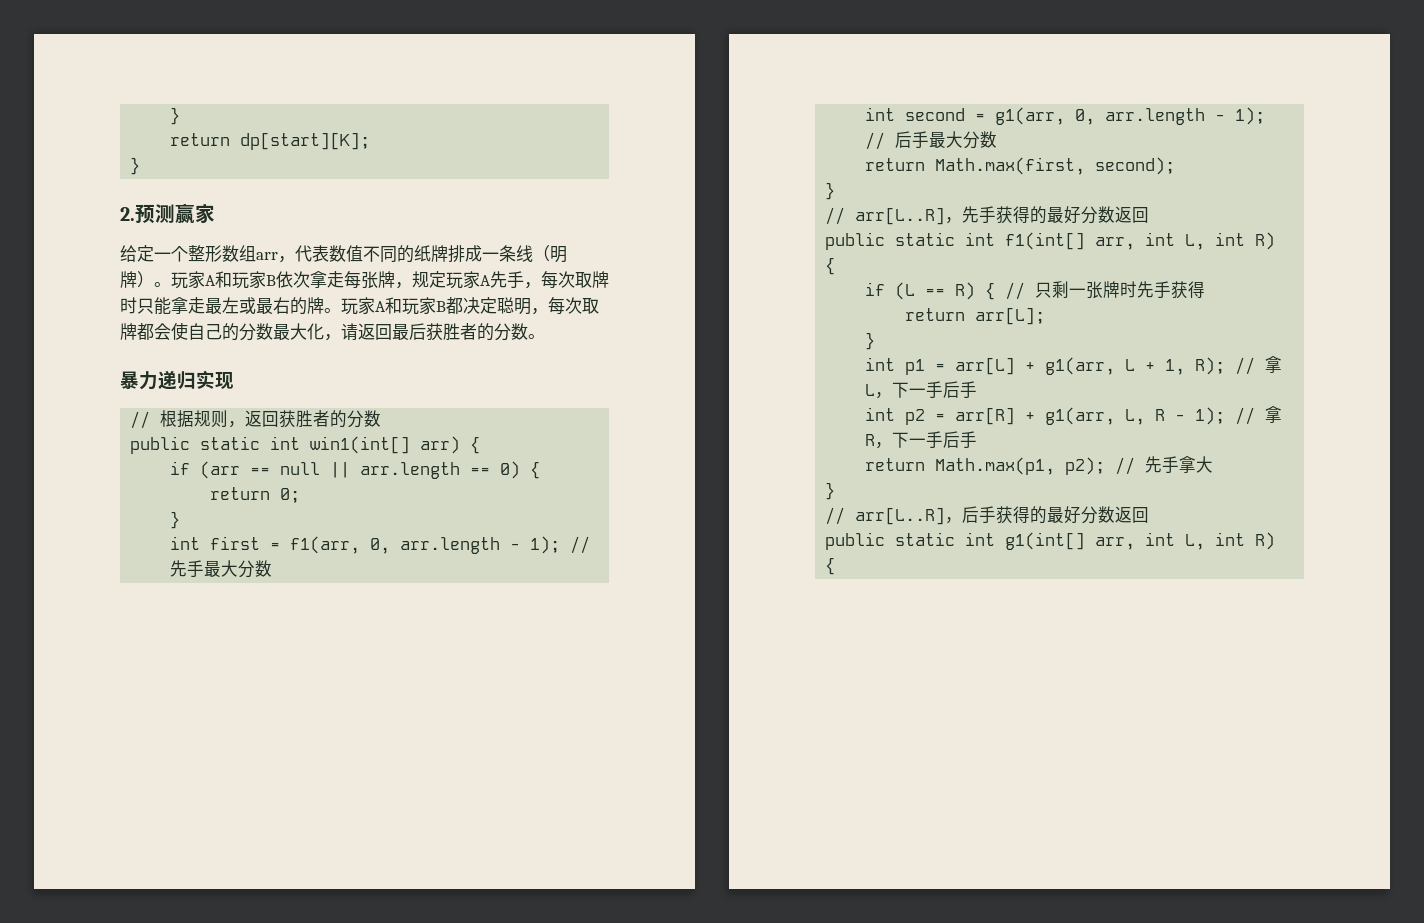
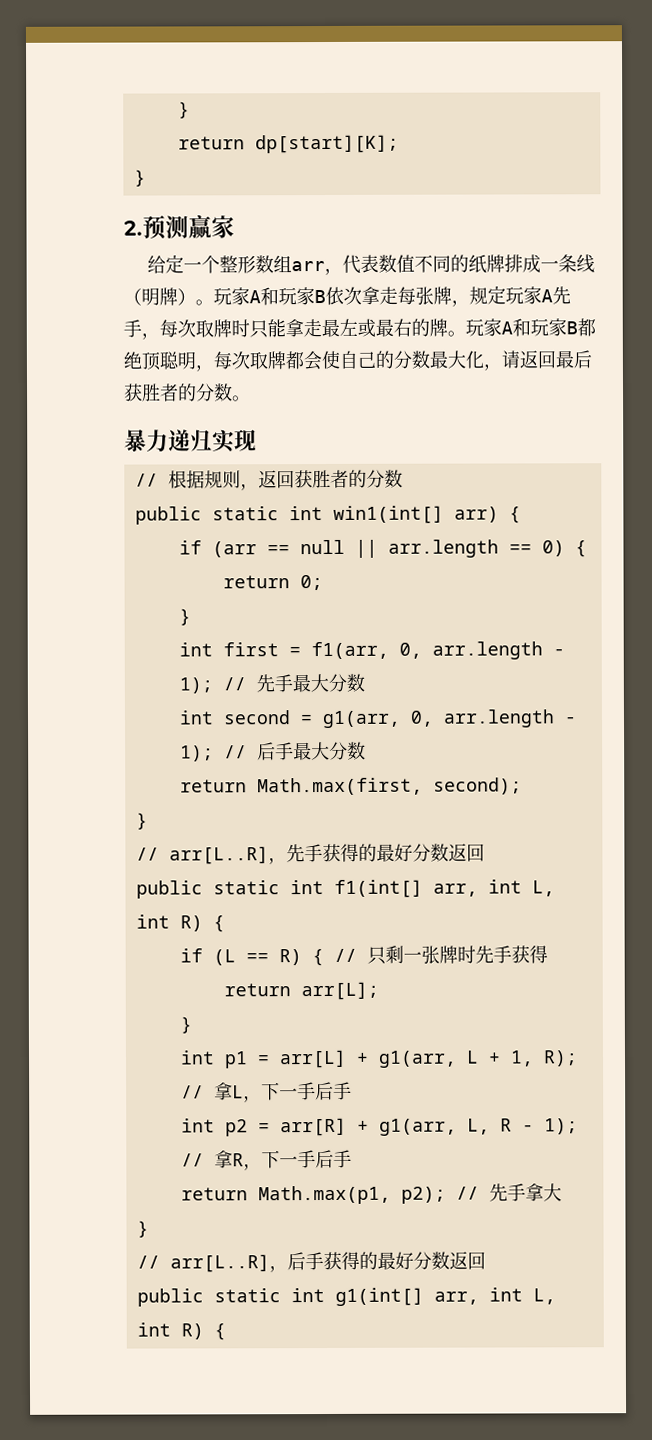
[463,297,497,314] 决定 -> [123,351,161,371] 绝顶

